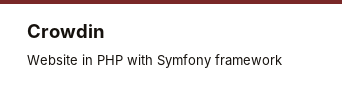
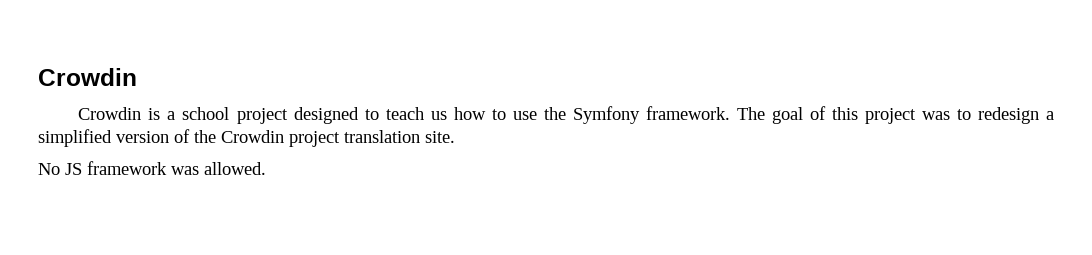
[27,54,282,68] Website in PHP with Symfony framework -> [78,106,1054,124] [38,129,455,147] [38,161,266,175] Crowdin is a school project designed to teach us how to use the Symfony framework. The goal of this project was to redesign a simplified version of the Crowdin project translation site. // No JS framework was allowed.

